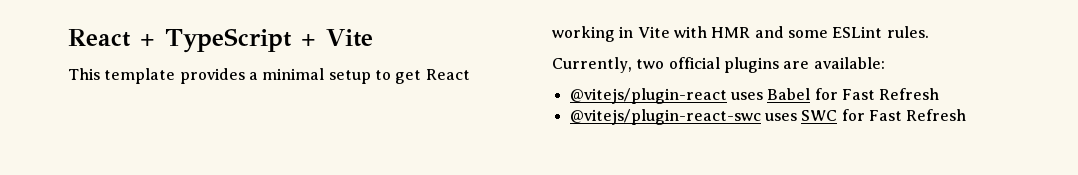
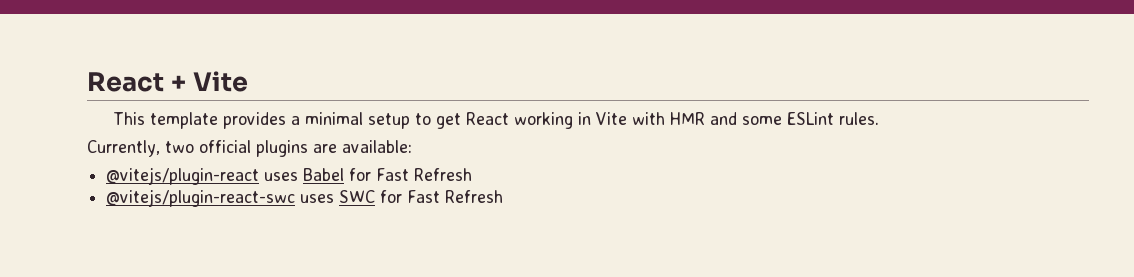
[165,28,316,53] TypeScript + -> (186, 83) none

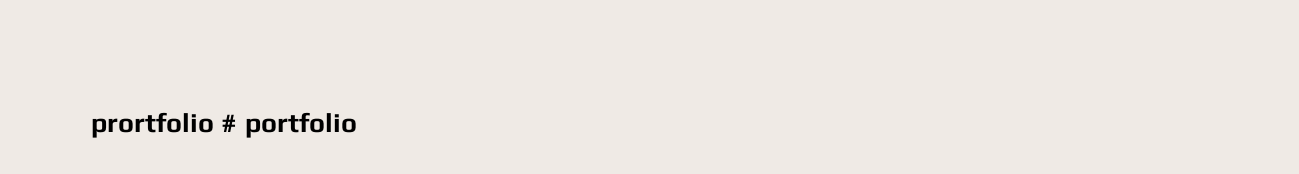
[87,71,248,92] [112,112,879,129] [87,140,412,157] [106,167,473,185] [106,189,504,207] React + Vite // This template provides a minimal setup to get React working in Vite with HMR and some ESLint rules. // Currently, two official plugins are available: // @vitejs/plugin-react uses Babel for Fast Refresh // @vitejs/plugin-react-swc uses SWC for Fast Refresh -> [91,112,357,138] prortfolio # portfolio

